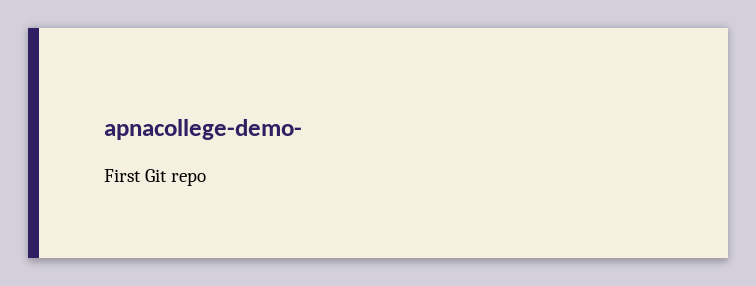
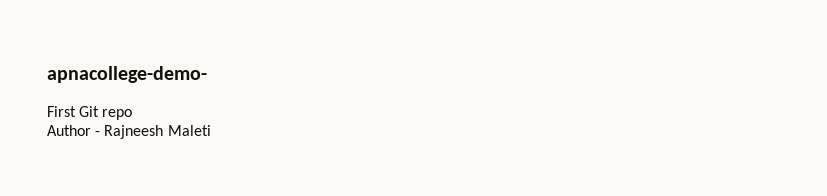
(207, 179) none -> [47,125,211,139] // Author - Rajneesh Maleti

